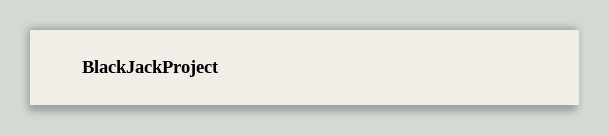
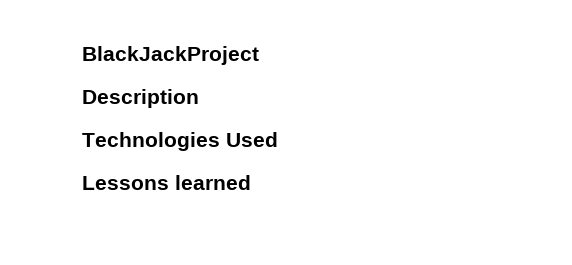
(219, 68) none -> [82,89,199,108] [82,132,278,151] [82,175,251,190] // Description // Technologies Used // Lessons learned

